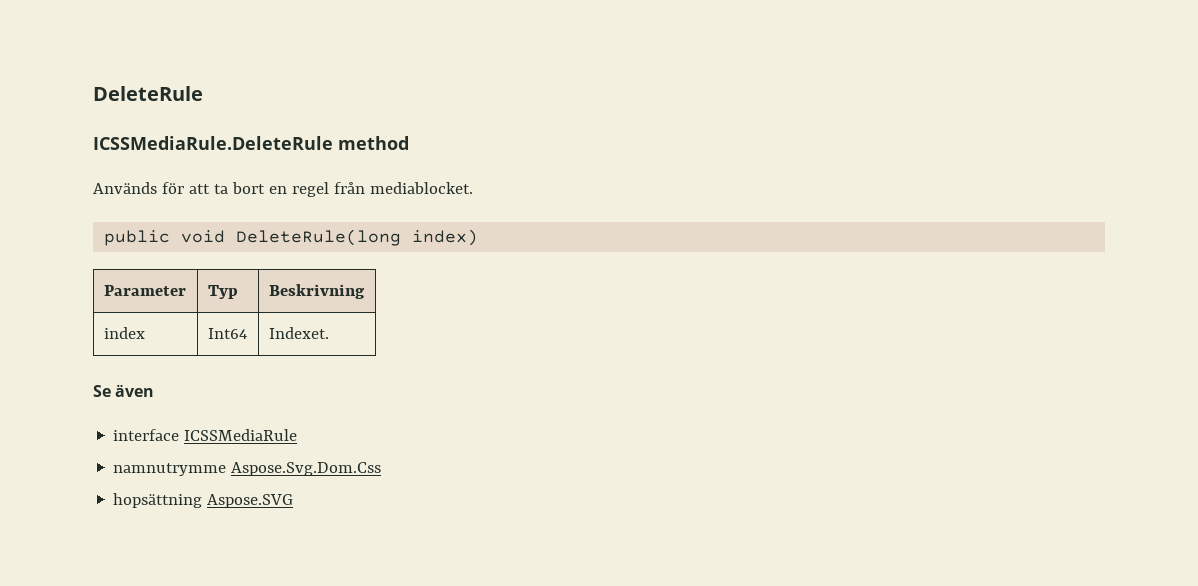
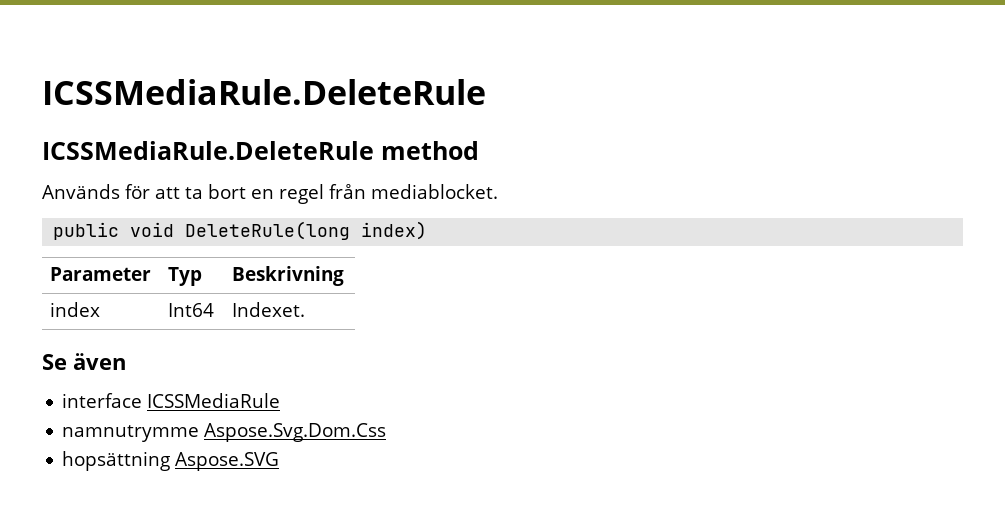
[93,86,203,101] DeleteRule -> [42,79,486,105] ICSSMediaRule.DeleteRule

